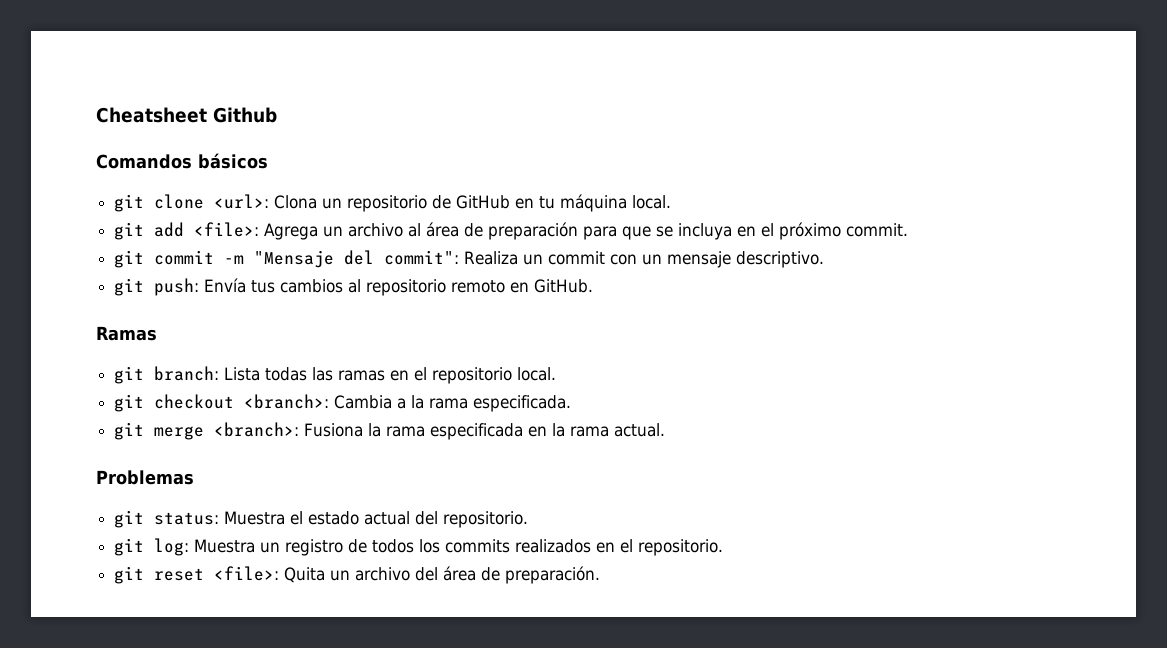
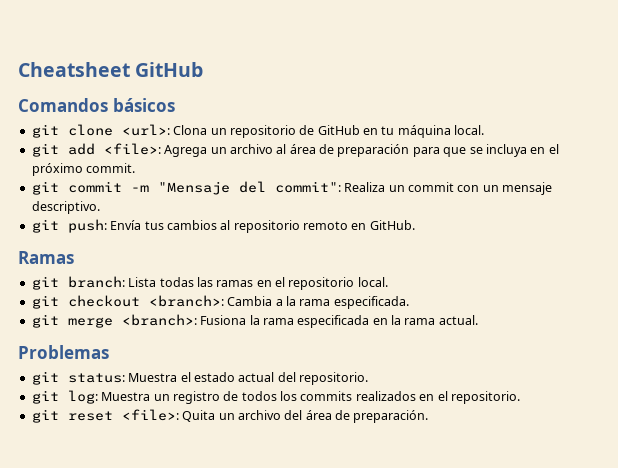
[213,107,277,123] Github -> [135,62,204,77] GitHub

